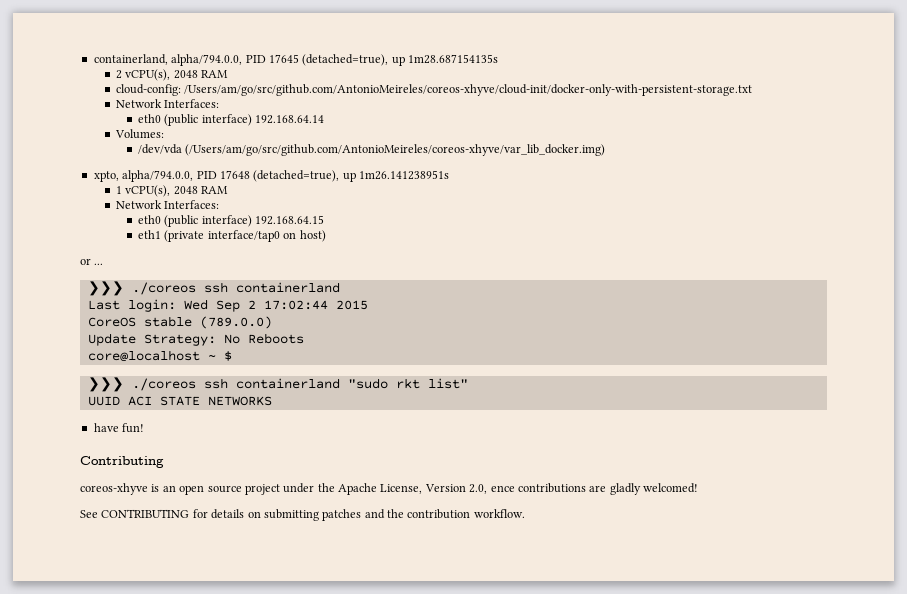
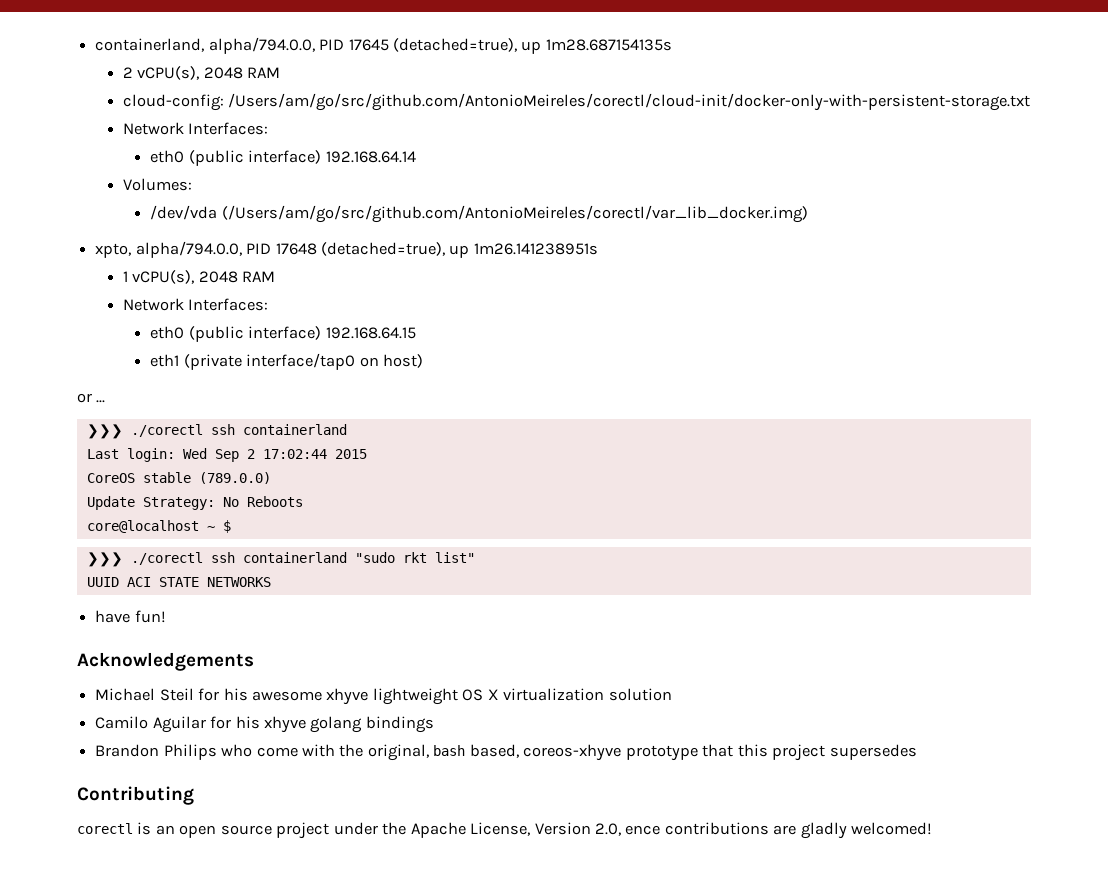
[184,84,753,96] /Users/am/go/src/github.com/AntonioMeireles/coreos-xhyve/cloud-init/docker-only-with-persistent-storage.txt -> [228,93,1031,111] /Users/am/go/src/github.com/AntonioMeireles/corectl/cloud-init/docker-only-with-persistent-storage.txt
[185,144,606,156] (/Users/am/go/src/github.com/AntonioMeireles/coreos-xhyve/var_lib_docker.img) -> [221,205,808,223] (/Users/am/go/src/github.com/AntonioMeireles/corectl/var_lib_docker.img)
[131,282,196,295] ./coreos -> [130,424,203,437] ./corectl
[131,378,196,391] ./coreos -> [130,552,203,565] ./corectl
(145, 428) none -> [77,652,254,671] [95,688,672,705] [95,716,434,733] [95,744,917,761] // Acknowledgements // Michael Steil for his awesome xhyve lightweight OS X virtualization solution // Camilo Aguilar for his xhyve golang bindings // Brandon Philips who come with the original, bash based, coreos-xhyve prototype that this project supersedes
[80,483,148,495] coreos-xhyve -> [77,823,133,834] corectl
[80,509,525,521] // See CONTRIBUTING for details on submitting patches and the contribution workflow. -> (933, 828) none

